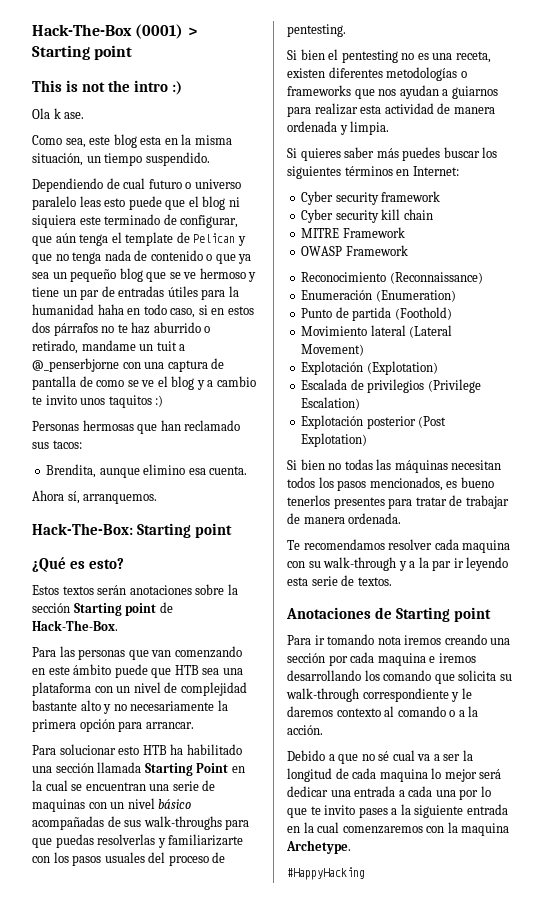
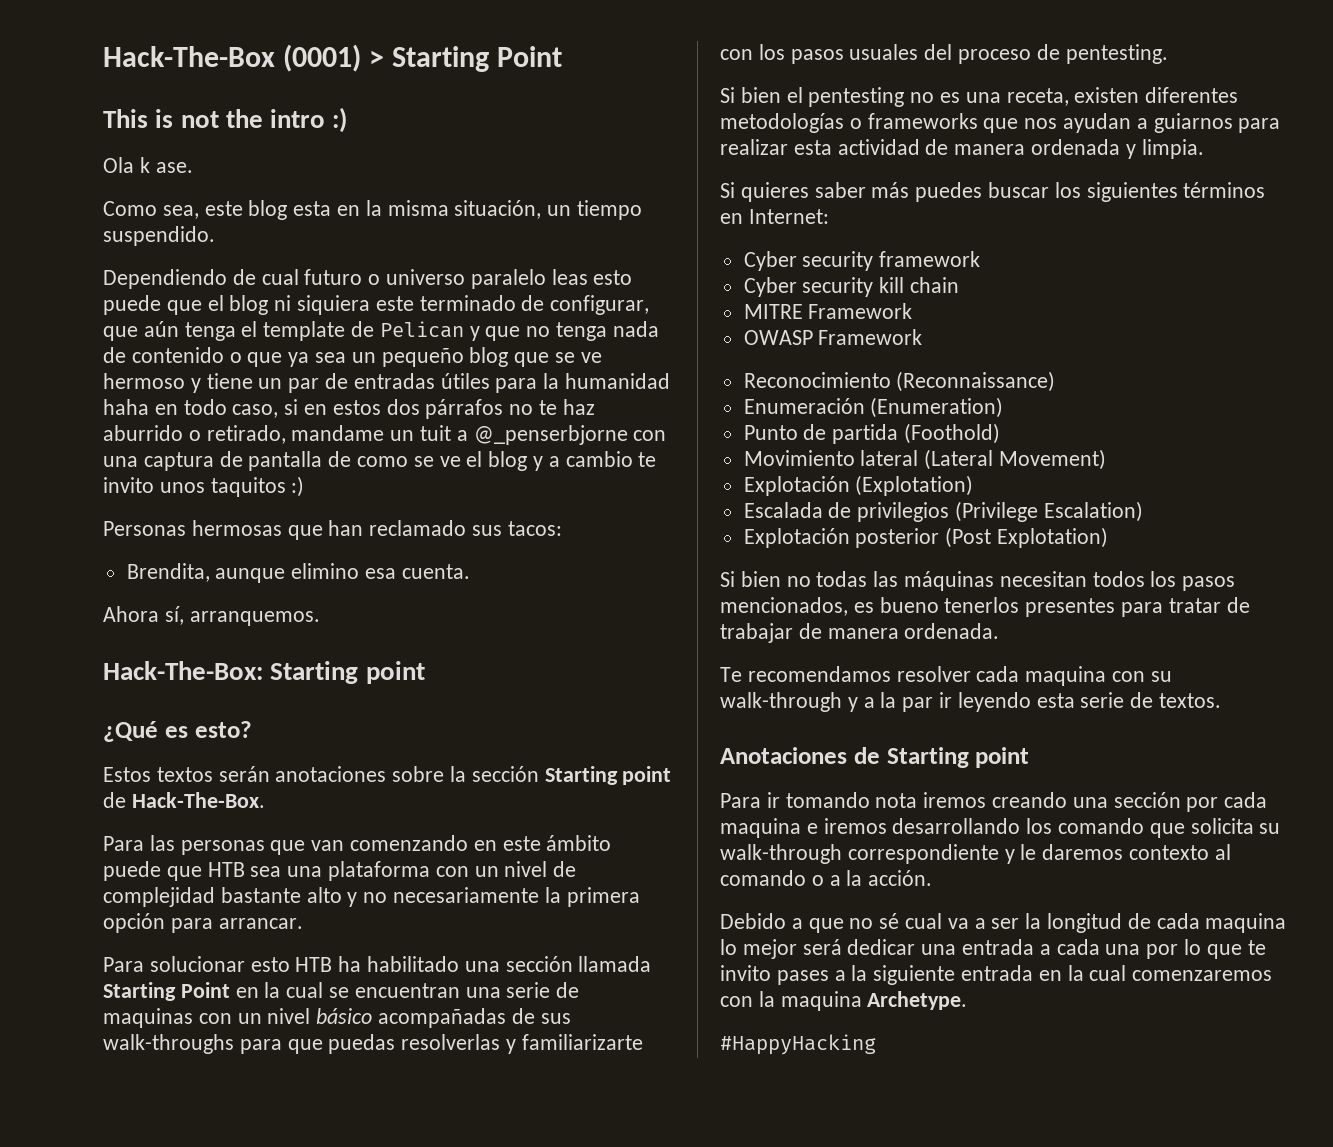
[94,45,133,60] point -> [496,46,562,67] Point

